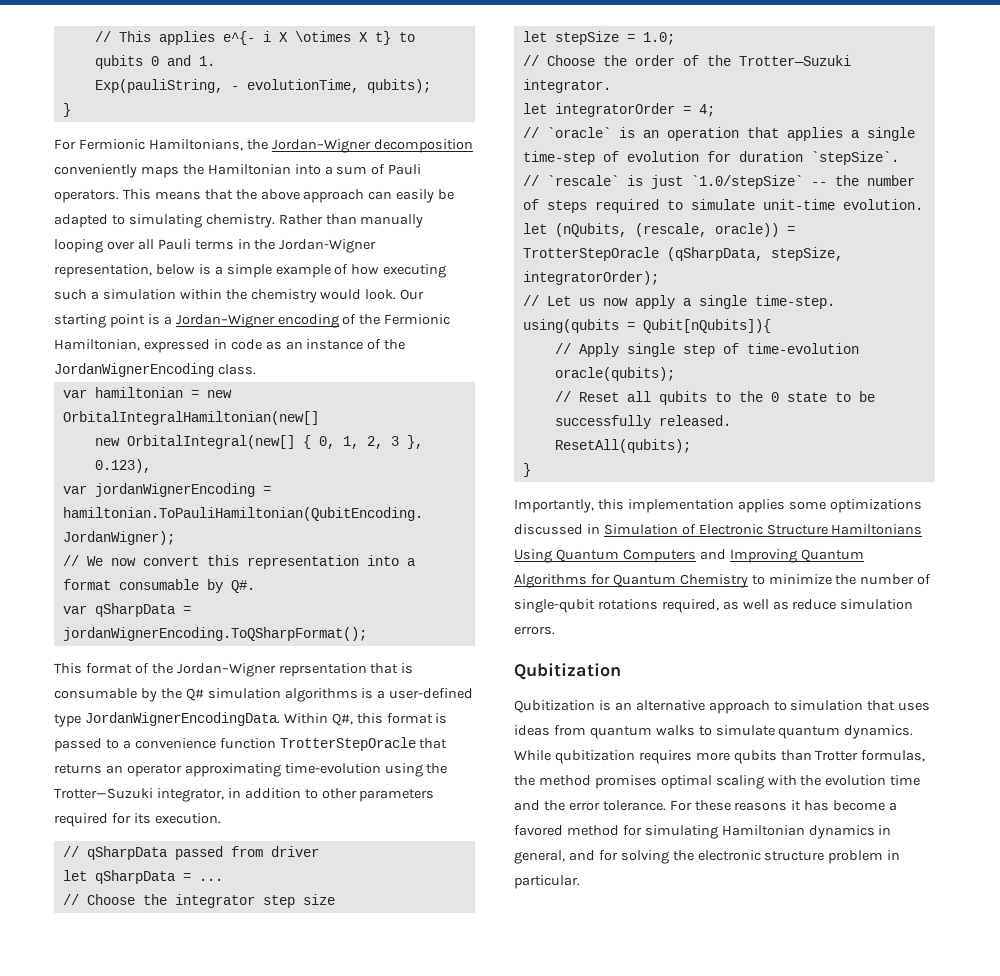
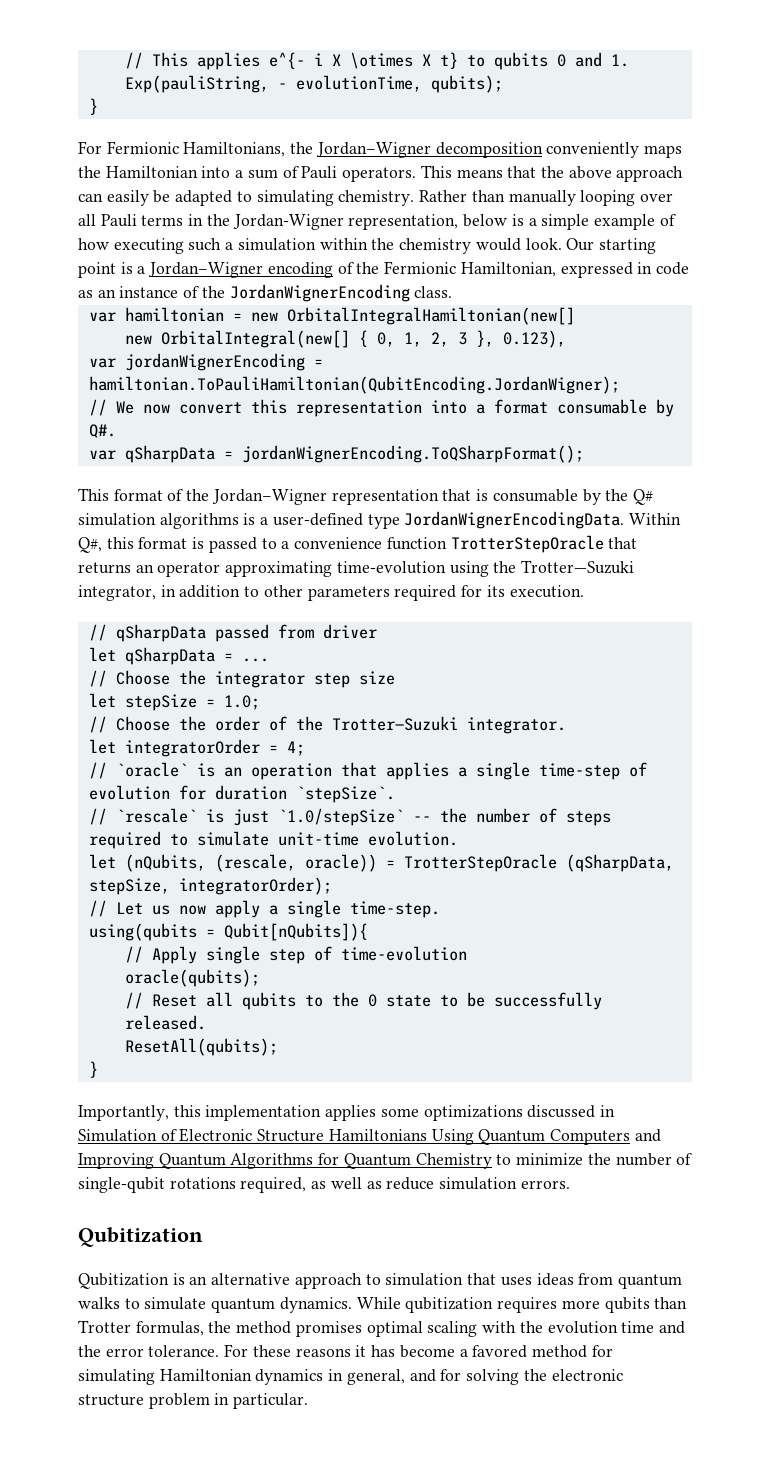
[278,663,367,677] reprsentation -> [331,489,439,505] representation

